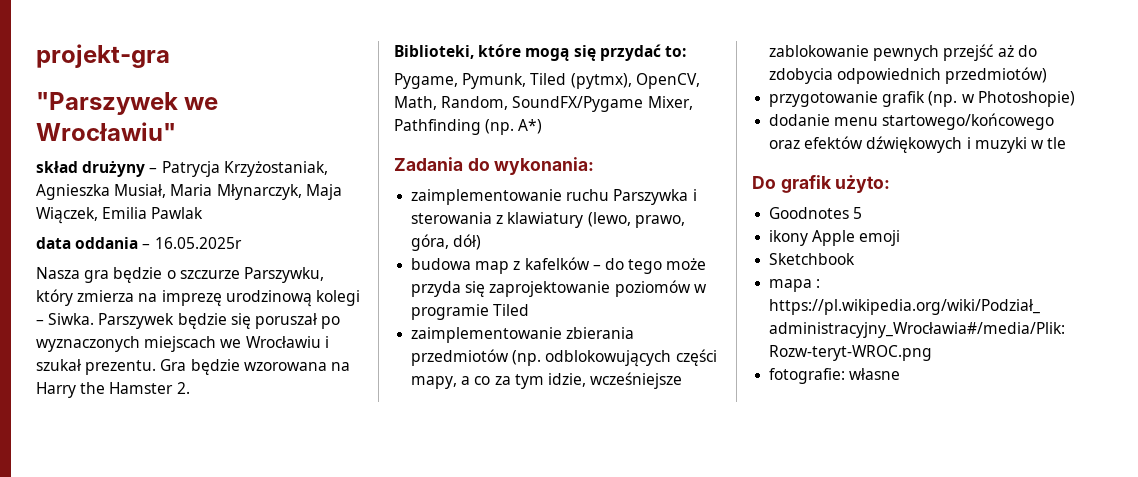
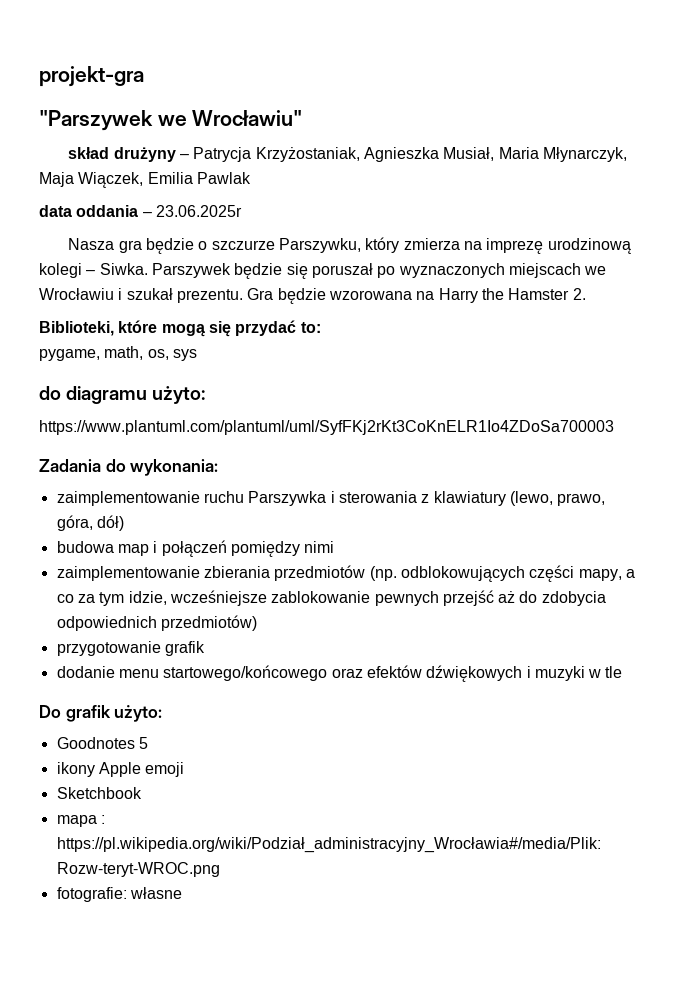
[154,237,242,249] 16.05.2025r -> [155,205,242,217] 23.06.2025r
[394,73,700,89] [394,96,693,112] [394,119,543,135] Pygame, Pymunk, Tiled (pytmx), OpenCV, Math, Random, SoundFX/Pygame Mixer, Pathfinding (np. A*) -> [39,346,197,361] [39,386,206,404] [39,420,614,435] pygame, math, os, sys // do diagramu użyto: // https://www.plantuml.com/plantuml/uml/SyfFKj2rKt3CoKnELR1Io4ZDoSa700003
[513,257,707,274] [411,280,707,297] [411,304,530,320] z kafelków – do tego może przyda się zaprojektowanie poziomów w programie Tiled -> [153,540,335,557] i połączeń pomiędzy nimi
[928,91,1075,107] (np. w Photoshopie) -> (205, 648) none

